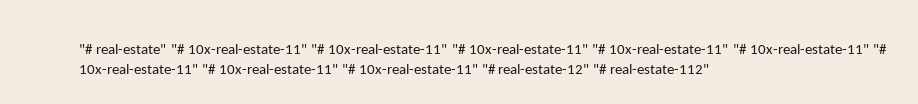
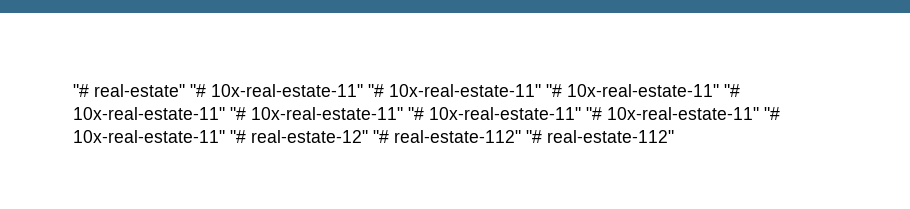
(710, 69) none -> [526,130,674,143] "# real-estate-112"

